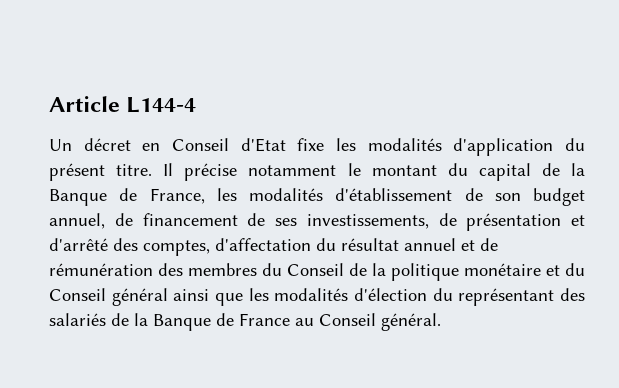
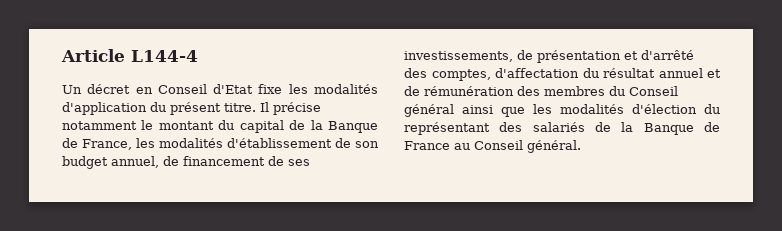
[349,263,585,281] [49,288,106,301] de la politique monétaire et du Conseil -> (678, 91) none

